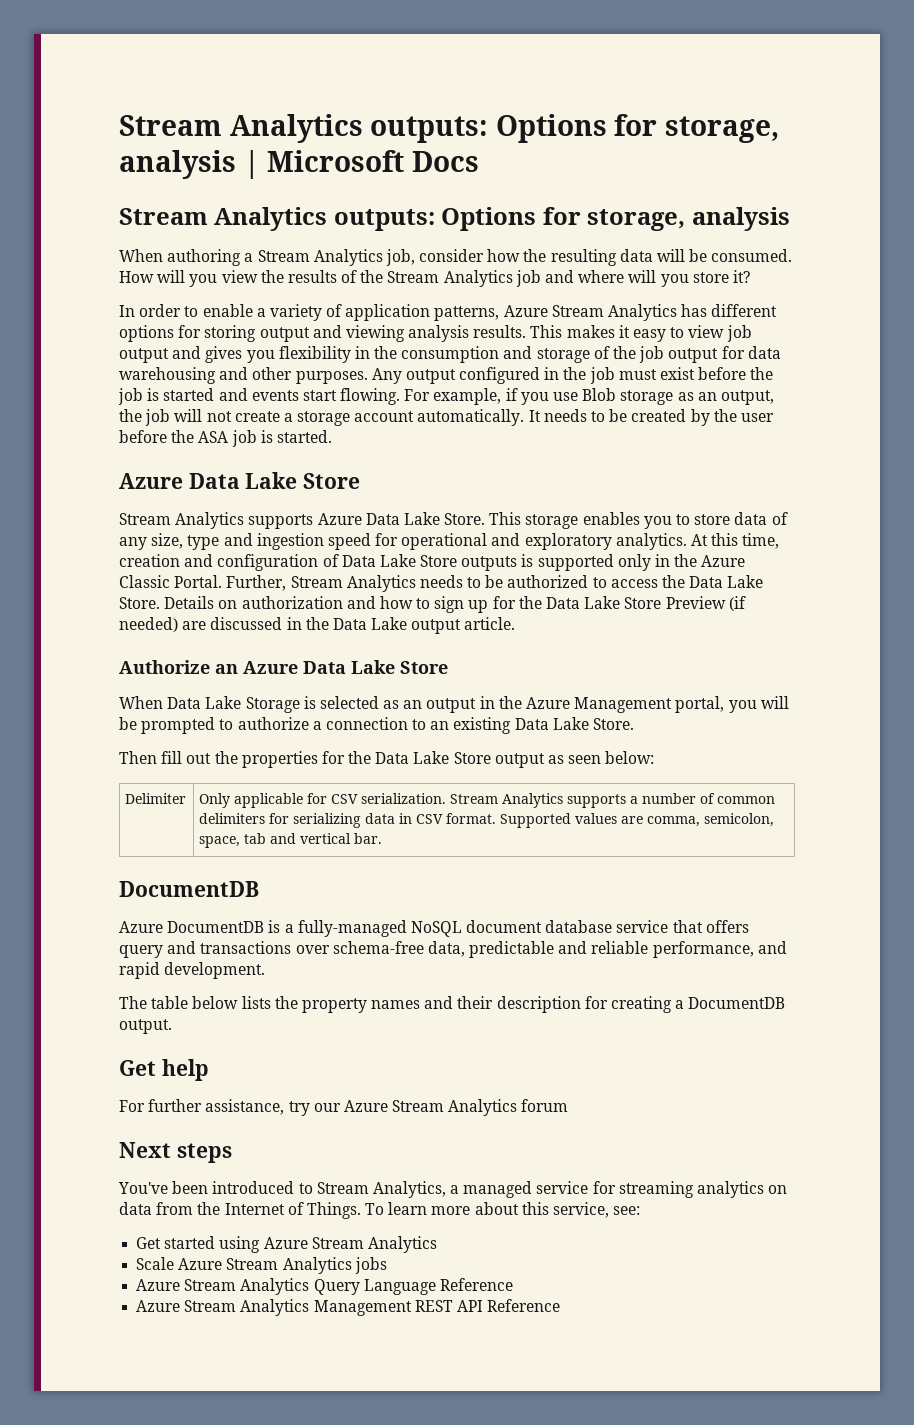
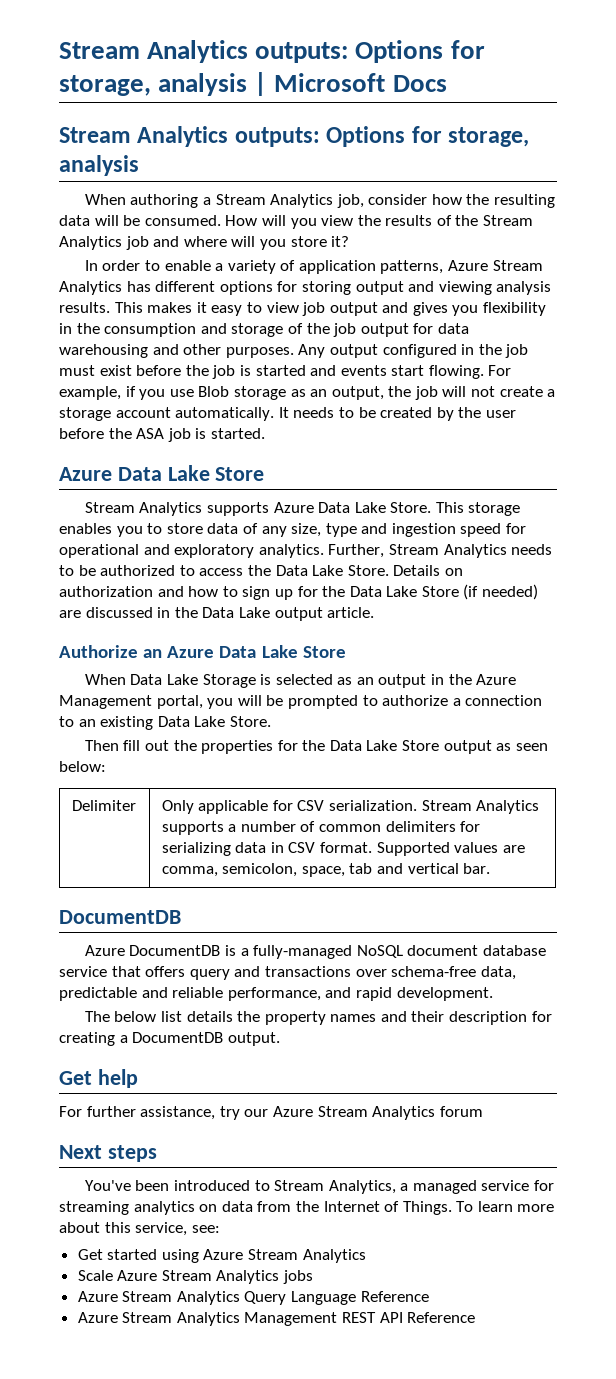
[691,533,780,549] [119,554,746,571] [119,575,223,588] At this time, creation and configuration of Data Lake Store outputs is supported only in the Azure Classic Portal. -> (324, 551) none
[665,596,726,609] Preview -> (459, 591) none
[151,996,271,1009] table below lists -> [114,1011,233,1022] below list details

